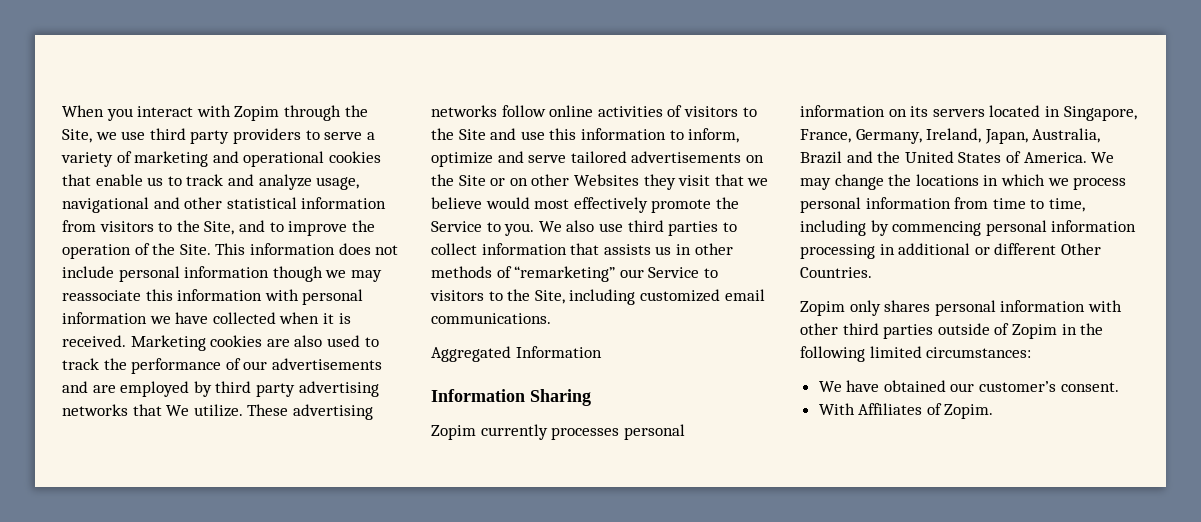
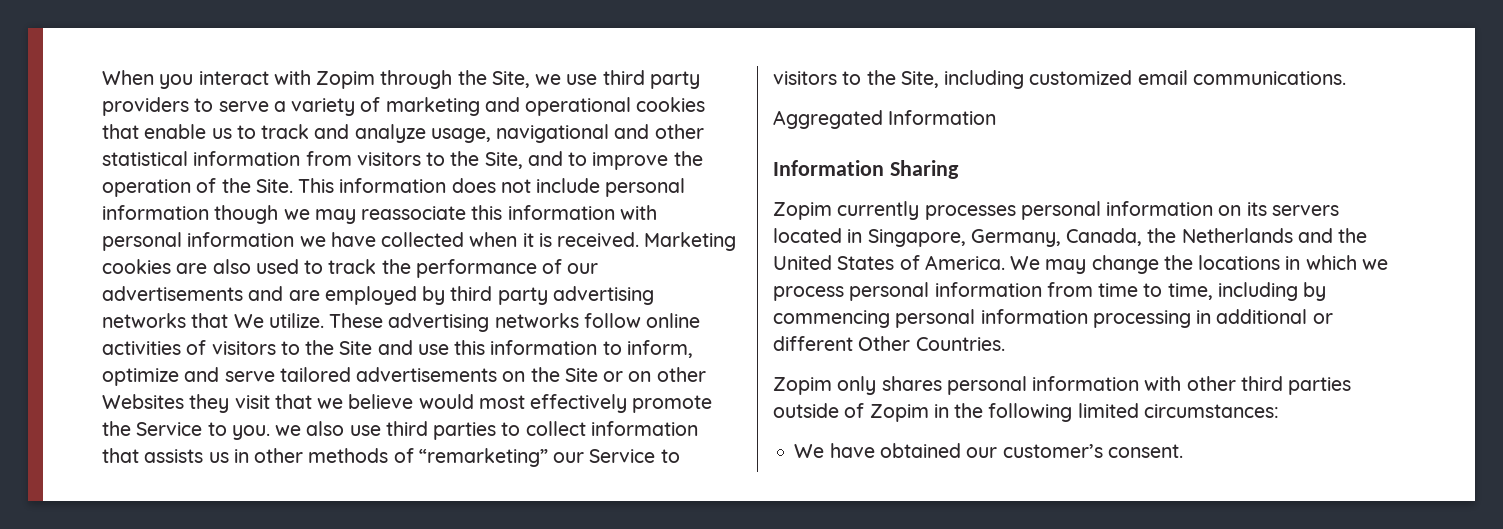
[538,221,562,232] We -> [275,425,302,436] we
[800,128,1101,144] [800,151,842,164] France, Germany, Ireland, Japan, Australia, Brazil -> [970,228,1293,247] Germany, Canada, the Netherlands
[818,403,994,419] // With Affiliates of Zopim. -> (1183, 451) none

